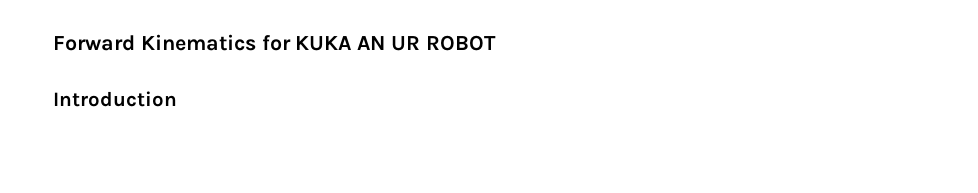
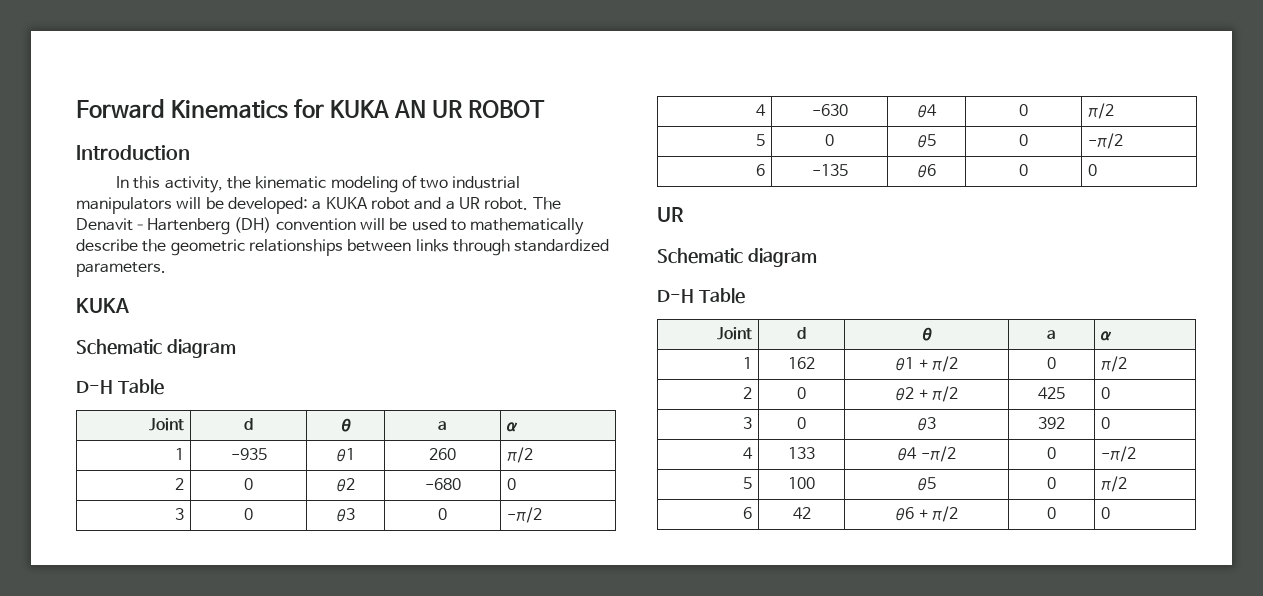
(177, 99) none -> [115,175,521,193] [76,197,561,214] [76,217,585,235] [76,239,610,256] [76,262,166,277] [76,298,129,313] [76,339,236,358] [76,379,164,395] [149,418,185,431] [244,418,253,430] [340,418,351,432] [438,421,447,430] [505,422,518,432] [175,448,185,460] [230,448,267,460] [336,448,355,462] [429,448,456,460] [506,447,533,463] [175,478,185,490] [244,478,253,490] [336,478,355,492] [424,478,461,490] [506,478,516,490] [175,508,185,520] [244,508,253,520] [336,508,355,522] [438,508,447,520] [506,507,542,523] [756,104,767,116] [811,104,848,116] [917,104,937,118] [1019,104,1028,116] [1087,103,1114,119] [756,134,766,146] [825,134,834,146] [917,134,936,148] [1019,134,1028,146] [1087,133,1123,149] [756,164,766,176] [811,164,848,176] [917,164,936,178] [1019,164,1028,176] [1087,164,1097,176] [657,207,684,222] [657,248,817,267] [657,288,745,304] [717,327,753,340] [797,327,806,339] [921,327,932,341] [1047,330,1056,339] [1099,331,1112,341] [743,357,753,369] [788,357,815,369] [895,356,958,372] [1047,357,1056,369] [1100,356,1127,372] [743,387,753,399] [797,387,806,399] [895,386,958,402] [1038,387,1065,399] [1100,387,1110,399] [743,417,753,429] [797,417,806,429] [917,417,936,431] [1038,417,1065,429] [1100,417,1110,429] [743,447,754,459] [788,447,815,459] [897,446,956,462] [1047,447,1056,459] [1100,446,1136,462] [743,477,753,489] [788,477,815,489] [917,477,936,491] [1047,477,1056,489] [1100,476,1127,492] [743,507,753,519] [792,507,811,519] [895,506,958,522] [1047,507,1056,519] [1100,507,1110,519] // In this activity, the kinematic modeling of two industrial manipulators will be developed: a KUKA robot and a UR robot. The Denavit–Hartenberg (DH) convention will be used to mathematically describe the geometric relationships between links through standardized parameters. // KUKA // Schematic diagram // D-H Table // Joint | d | θ | a | α // 1 | -935 | θ1 | 260 | π/2 // 2 | 0 | θ2 | -680 | 0 // 3 | 0 | θ3 | 0 | -π/2 // 4 | -630 | θ4 | 0 | π/2 // 5 | 0 | θ5 | 0 | -π/2 // 6 | -135 | θ6 | 0 | 0 // UR // Schematic diagram // D-H Table // Joint | d | θ | a | α // 1 | 162 | θ1 + π/2 | 0 | π/2 // 2 | 0 | θ2 + π/2 | 425 | 0 // 3 | 0 | θ3 | 392 | 0 // 4 | 133 | θ4 -π/2 | 0 | -π/2 // 5 | 100 | θ5 | 0 | π/2 // 6 | 42 | θ6 + π/2 | 0 | 0

